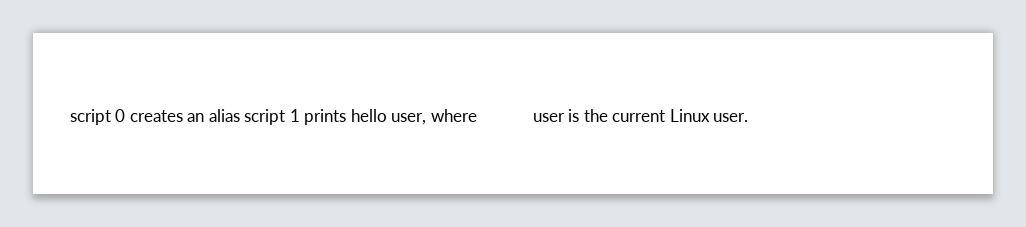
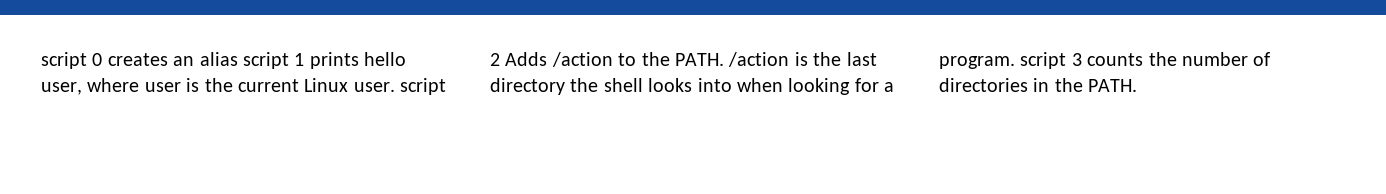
(749, 117) none -> [400,78,447,95] [490,52,877,67] [490,78,895,95] [939,52,1271,69] [939,78,1138,92] script 2 Adds /action to the PATH. /action is the last directory the shell looks into when looking for a program. script 3 counts the number of directories in the PATH.

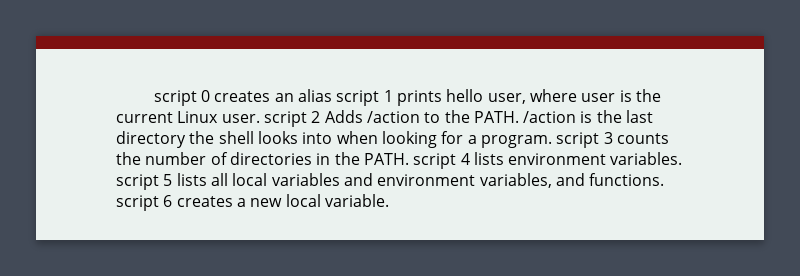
(1138, 85) none -> [413,152,683,169] [116,173,665,190] [116,194,389,211] script 4 lists environment variables. script 5 lists all local variables and environment variables, and functions. script 6 creates a new local variable.

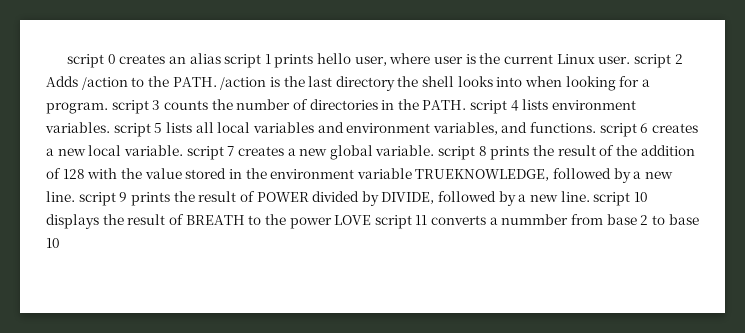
(389, 200) none -> [186,145,695,160] [46,168,674,183] [46,191,648,206] [46,214,699,229] [46,238,60,248] script 7 creates a new global variable. script 8 prints the result of the addition of 128 with the value stored in the environment variable TRUEKNOWLEDGE, followed by a new line. script 9 prints the result of POWER divided by DIVIDE, followed by a new line. script 10 displays the result of BREATH to the power LOVE script 11 converts a nummber from base 2 to base 10

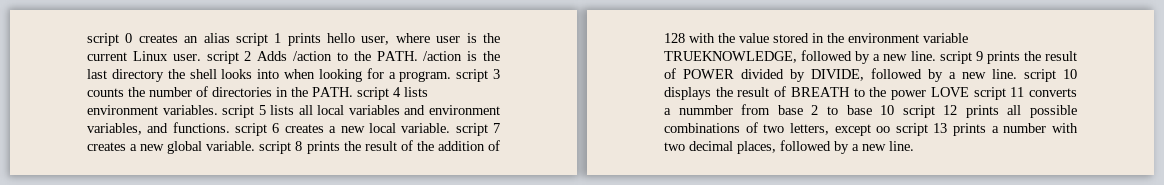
(60, 243) none -> [902,105,1077,118] [664,122,1078,136] [664,140,914,154] script 12 prints all possible combinations of two letters, except oo script 13 prints a number with two decimal places, followed by a new line.

